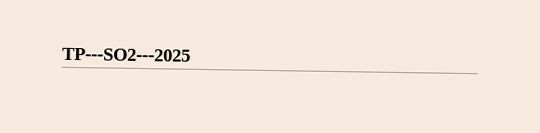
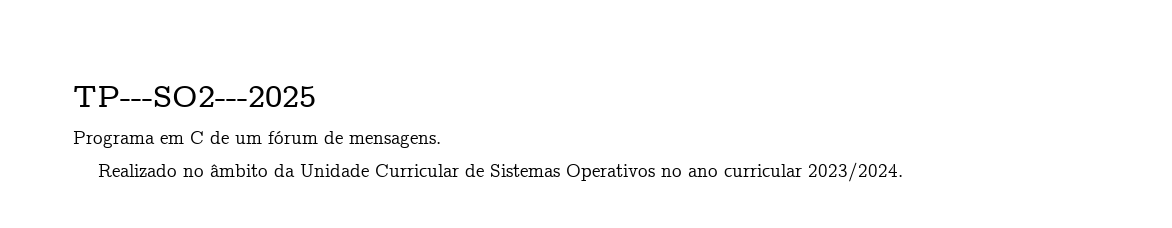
(191, 54) none -> [73,131,441,148] [98,162,904,182] // Programa em C de um fórum de mensagens. // Realizado no âmbito da Unidade Curricular de Sistemas Operativos no ano curricular 2023/2024.

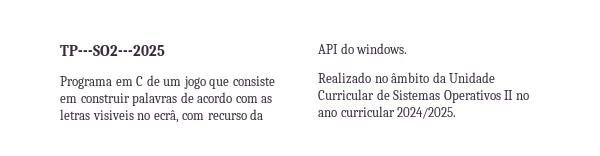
[268,131,441,148] fórum de mensagens. -> [183,76,275,89] [60,92,273,106] [60,109,264,123] [318,43,408,54] jogo que consiste em construir palavras de acordo com as letras visiveis no ecrâ, com recurso da API do windows.
(656, 172) none -> [504,90,514,100] II
[808,162,904,182] 2023/2024. -> [397,107,457,119] 2024/2025.

